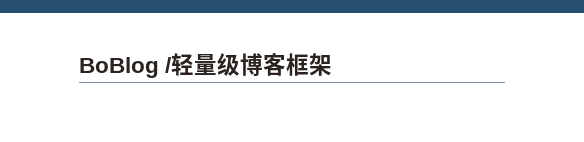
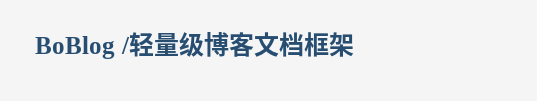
(287, 64) none -> [253,32,304,57] 文档

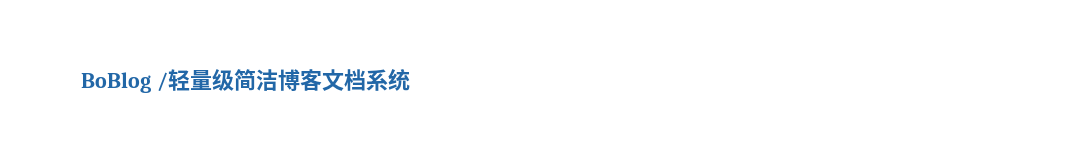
(204, 44) none -> [233,69,278,91] 简洁
[303,32,354,57] 框架 -> [365,68,410,91] 系统

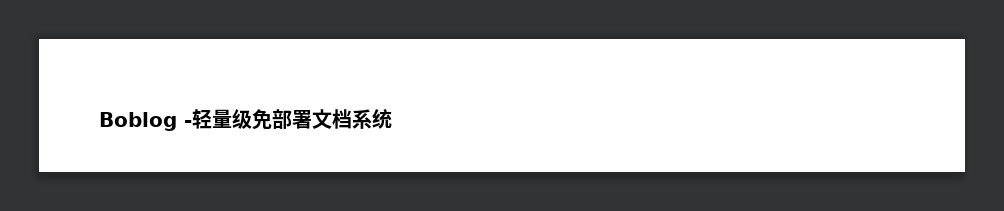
[81,69,322,93] BoBlog /轻量级简洁博客 -> [99,109,312,131] Boblog -轻量级免部署

